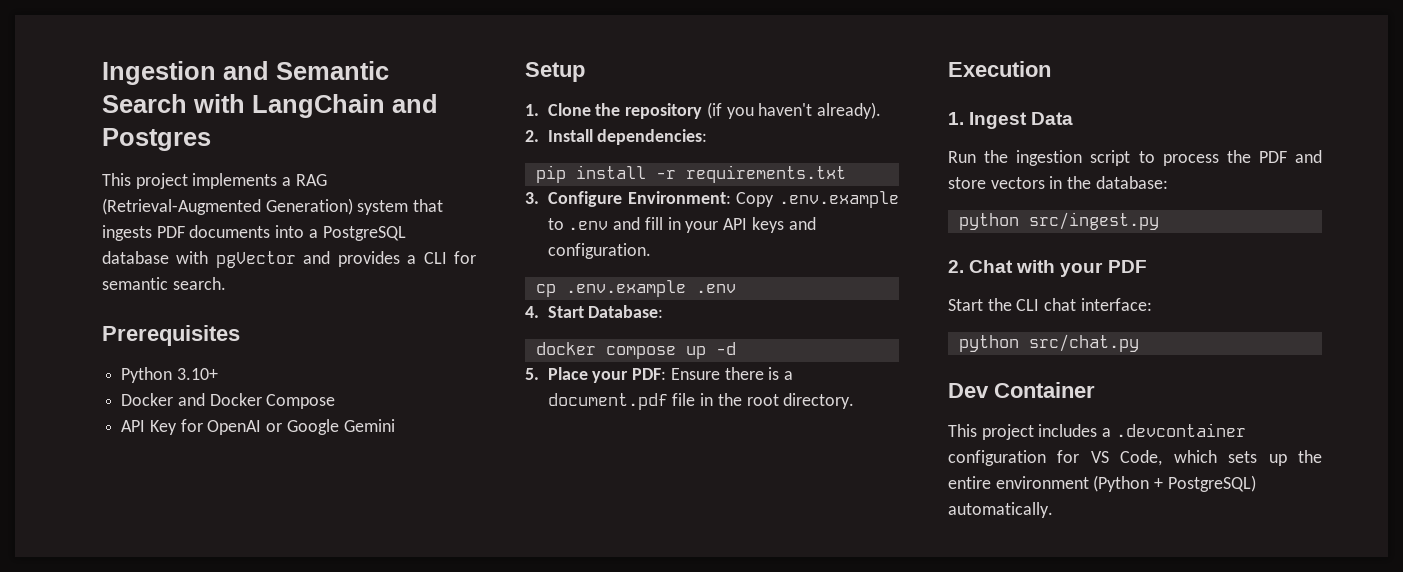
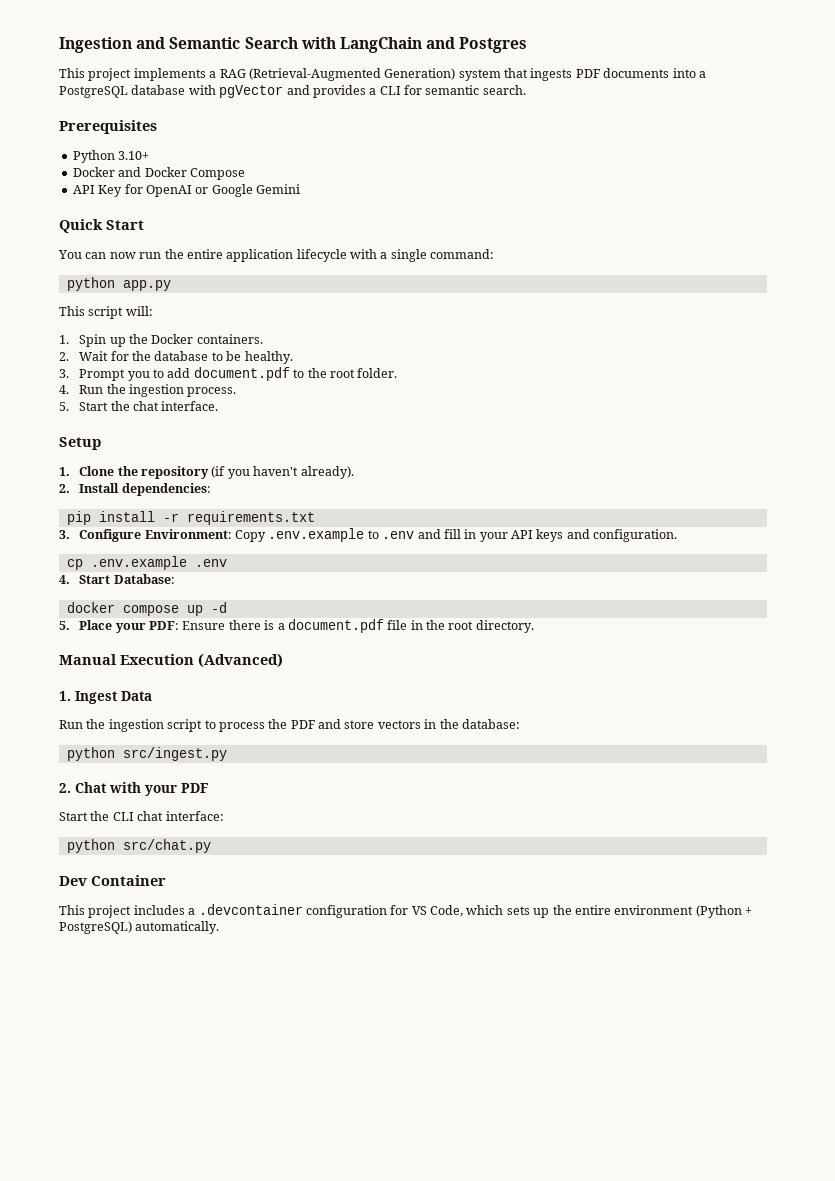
(395, 425) none -> [59,219,144,233] [58,249,495,262] [66,277,171,291] [59,306,153,319] [59,334,263,347] [59,351,293,364] [59,367,398,381] [59,384,237,397] [59,401,219,411] // Quick Start // You can now run the entire application lifecycle with a single command: // python app.py // This script will: // 1. Spin up the Docker containers. // 2. Wait for the database to be healthy. // 3. Prompt you to add document.pdf to the root folder. // 4. Run the ingestion process. // 5. Start the chat interface.
(855, 401) none -> [59,654,116,665] Manual
(1051, 69) none -> [198,653,283,668] (Advanced)

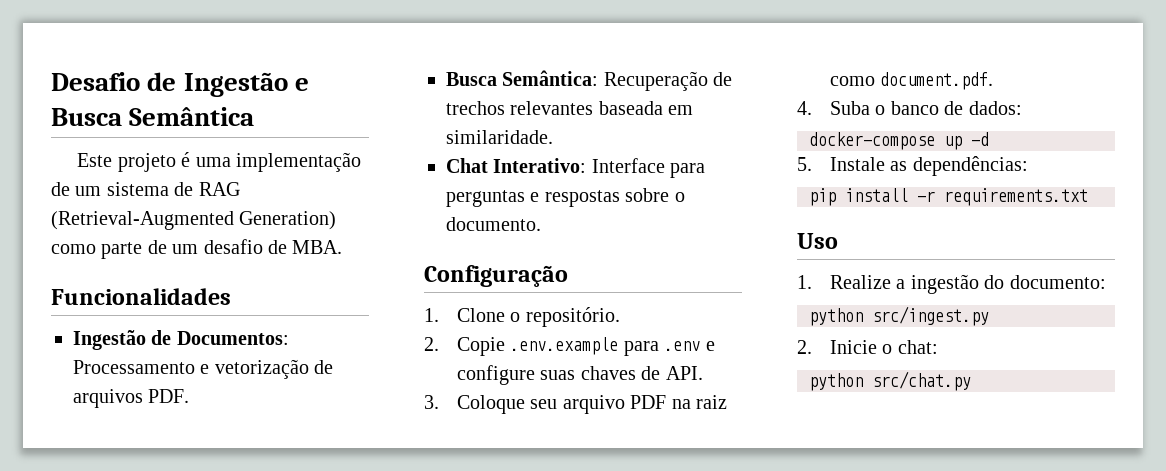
[59,37,528,53] [59,68,706,81] [59,85,526,98] [59,120,157,134] [72,150,150,163] [72,167,245,180] [72,184,300,197] [59,219,144,233] [58,249,495,262] [66,277,171,291] [59,306,153,319] [59,334,263,347] [59,351,293,364] [59,367,398,381] [59,384,237,397] [59,401,219,411] [59,437,101,450] [59,466,354,479] [59,483,211,496] [66,511,315,525] [59,528,678,542] [66,556,227,570] [59,574,175,584] [66,602,227,616] [59,619,534,633] [59,653,283,668] [59,691,152,704] [59,719,520,732] [66,747,227,761] [59,782,208,796] [59,811,224,821] [66,839,211,853] [59,875,166,886] [59,904,752,918] [59,921,220,934] Ingestion and Semantic Search with LangChain and Postgres // This project implements a RAG (Retrieval-Augmented Generation) system that ingests PDF documents into a PostgreSQL database with pgVector and provides a CLI for semantic search. // Prerequisites // Python 3.10+ // Docker and Docker Compose // API Key for OpenAI or Google Gemini // Quick Start // You can now run the entire application lifecycle with a single command: // python app.py // This script will: // 1. Spin up the Docker containers. // 2. Wait for the database to be healthy. // 3. Prompt you to add document.pdf to the root folder. // 4. Run the ingestion process. // 5. Start the chat interface. // Setup // 1. Clone the repository (if you haven't already). // 2. Install dependencies: // pip install -r requirements.txt // 3. Configure Environment: Copy .env.example to .env and fill in your API keys and configuration. // cp .env.example .env // 4. Start Database: // docker compose up -d // 5. Place your PDF: Ensure there is a document.pdf file in the root directory. // Manual Execution (Advanced) // 1. Ingest Data // Run the ingestion script to process the PDF and store vectors in the database: // python src/ingest.py // 2. Chat with your PDF // Start the CLI chat interface: // python src/chat.py // Dev Container // This project includes a .devcontainer configuration for VS Code, which sets up the entire environment (Python + PostgreSQL) automatically. -> [51,72,309,97] [51,107,255,126] [77,152,361,172] [51,182,240,196] [51,211,337,230] [51,239,343,259] [51,288,231,305] [73,330,289,350] [73,359,334,379] [73,389,190,408] [446,70,733,91] [446,101,694,115] [446,130,553,144] [446,158,706,178] [446,188,685,207] [446,217,541,231] [424,265,568,287] [424,307,620,327] [424,337,715,356] [456,365,703,385] [424,395,727,414] [829,72,994,90] [797,101,1022,115] [809,132,989,150] [797,156,1028,176] [809,188,1088,206] [797,233,838,249] [797,274,1106,294] [809,306,989,326] [797,340,938,354] [809,371,971,391] Desafio de Ingestão e Busca Semântica // Este projeto é uma implementação de um sistema de RAG (Retrieval-Augmented Generation) como parte de um desafio de MBA. // Funcionalidades // Ingestão de Documentos: Processamento e vetorização de arquivos PDF. // Busca Semântica: Recuperação de trechos relevantes baseada em similaridade. // Chat Interativo: Interface para perguntas e respostas sobre o documento. // Configuração // 1. Clone o repositório. // 2. Copie .env.example para .env e configure suas chaves de API. // 3. Coloque seu arquivo PDF na raiz como document.pdf. // 4. Suba o banco de dados: // docker-compose up -d // 5. Instale as dependências: // pip install -r requirements.txt // Uso // 1. Realize a ingestão do documento: // python src/ingest.py // 2. Inicie o chat: // python src/chat.py

